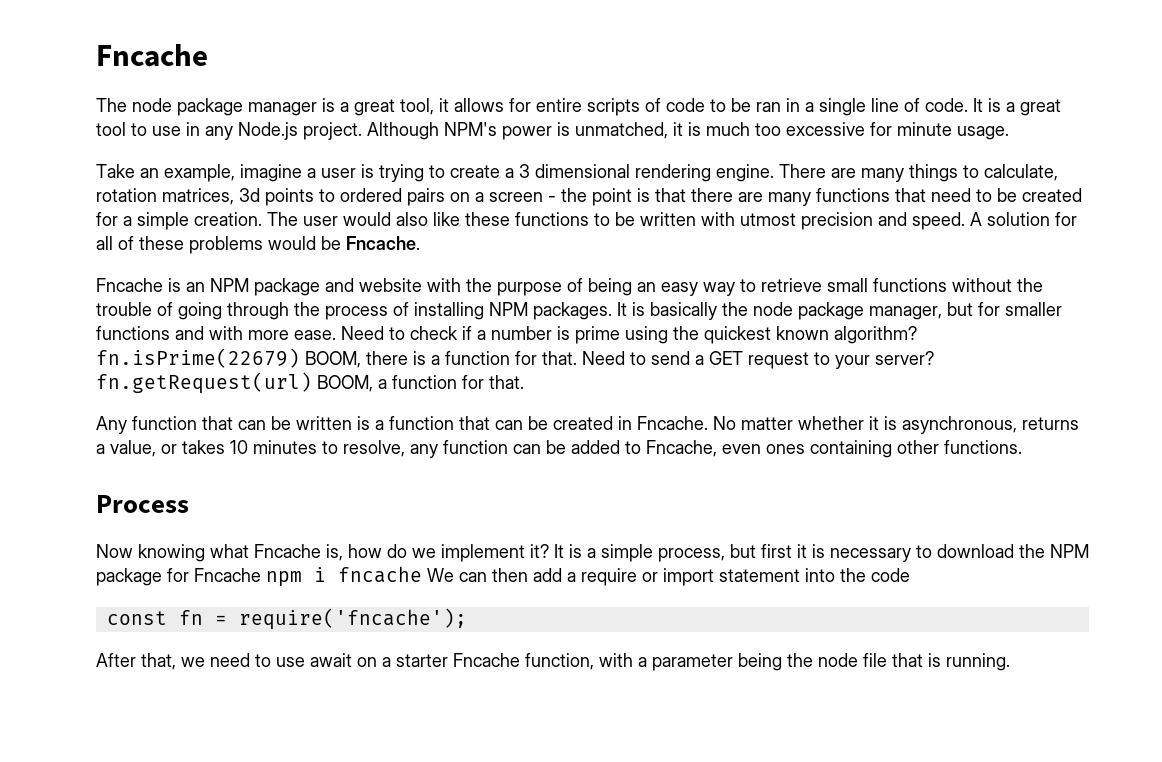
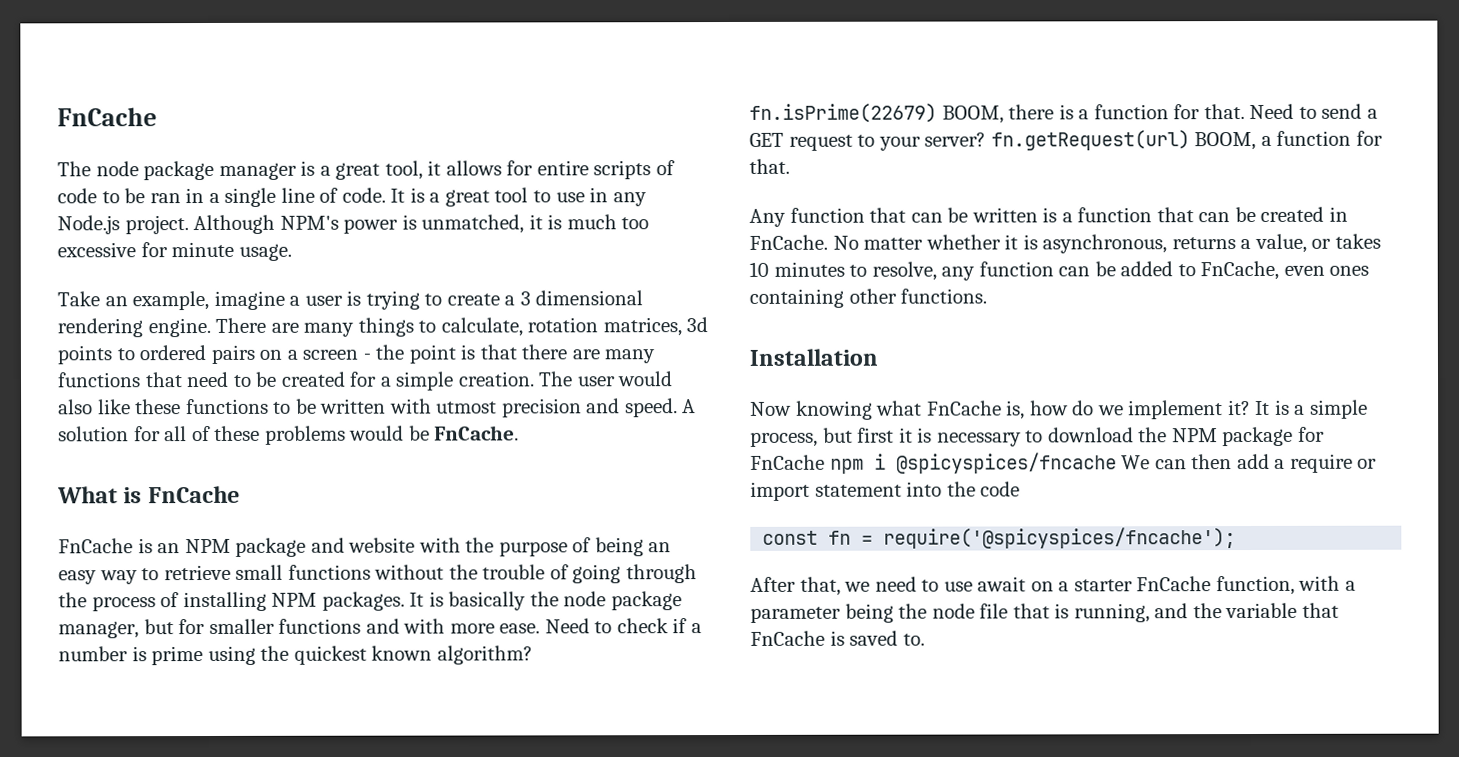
[96,44,208,67] Fncache -> [57,107,157,127] FnCache
[346,236,420,250] [96,278,163,292] Fncache. // Fncache -> [434,425,520,441] [57,485,240,504] [58,538,133,554] FnCache. // What is FnCache // FnCache
[637,416,708,430] Fncache. -> [749,234,828,250] FnCache.
[646,440,717,457] Fncache, -> [1200,260,1280,281] FnCache,
[96,495,189,513] Process -> [749,348,878,366] Installation
[254,544,321,558] Fncache -> [926,400,1002,416] FnCache
[194,568,261,582] Fncache -> [750,454,825,470] FnCache
[338,566,422,583] fncache -> [895,452,1117,474] @spicyspices/fncache
[238,608,467,630] require('fncache'); -> [883,527,1237,549] require('@spicyspices/fncache');
[453,653,520,667] Fncache -> [1136,576,1212,592] FnCache
[946,653,1010,671] running. -> [1073,602,1339,623] [750,630,925,646] running, and the variable that FnCache is saved to.

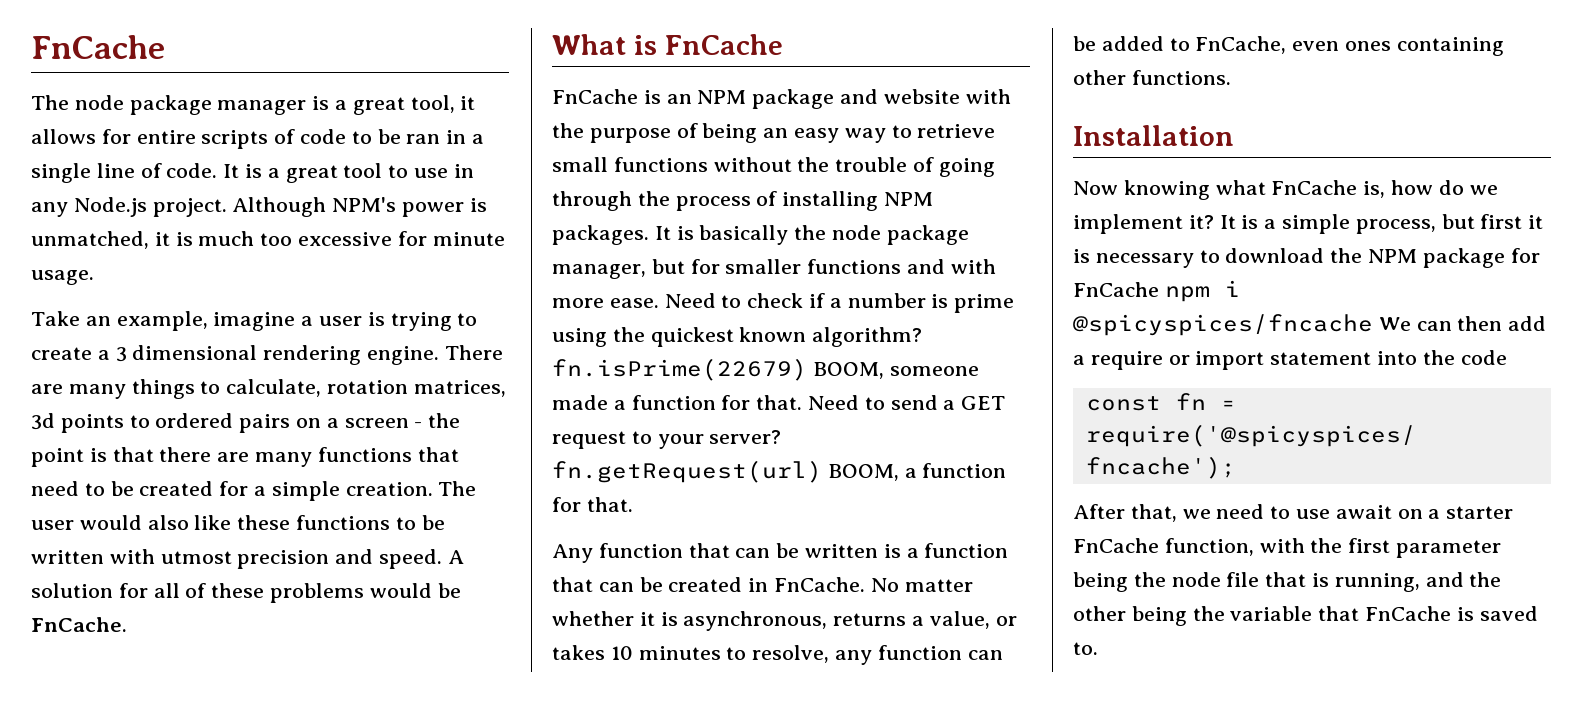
[1008,104,1074,120] there is -> [889,366,979,376] [552,395,608,410] someone made
[1344,580,1356,591] a -> [1310,538,1391,553] the first
(1222, 611) none -> [1073,606,1225,626] other being the

